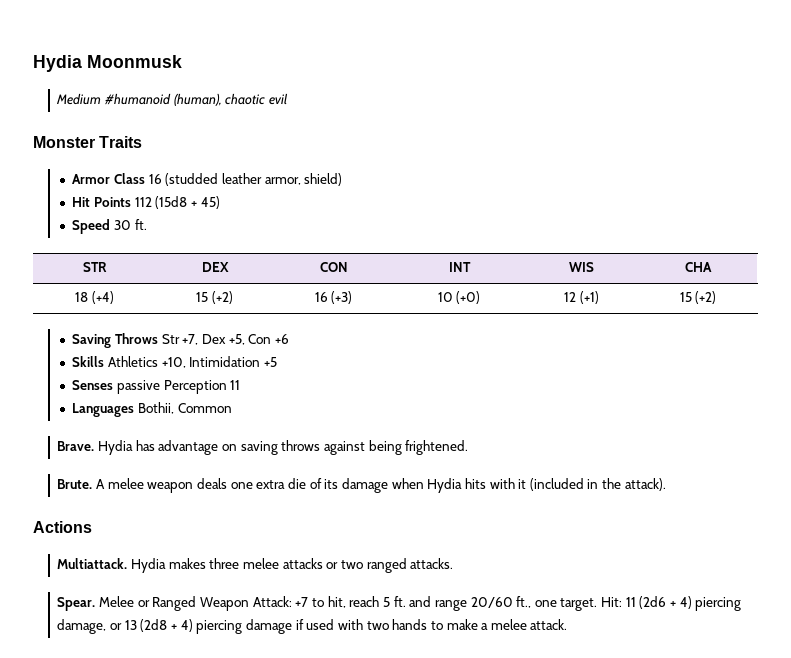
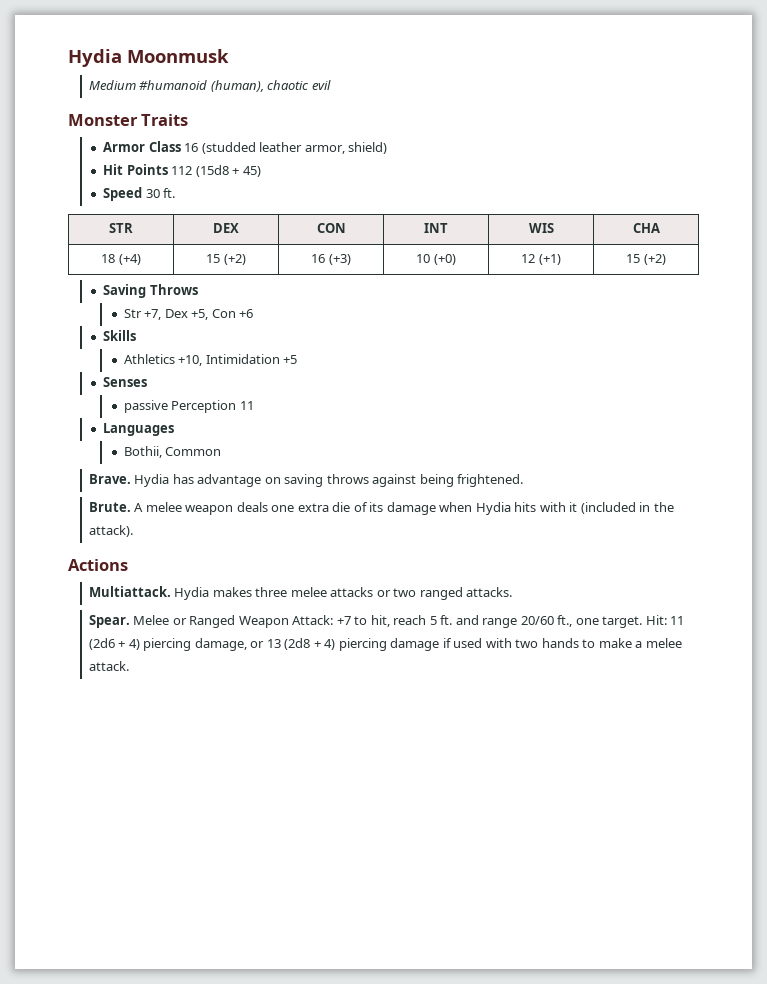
(158, 338) none -> (198, 289) //
(105, 361) none -> (137, 335) //
(114, 385) none -> (148, 382) //
(135, 410) none -> (175, 429) //

